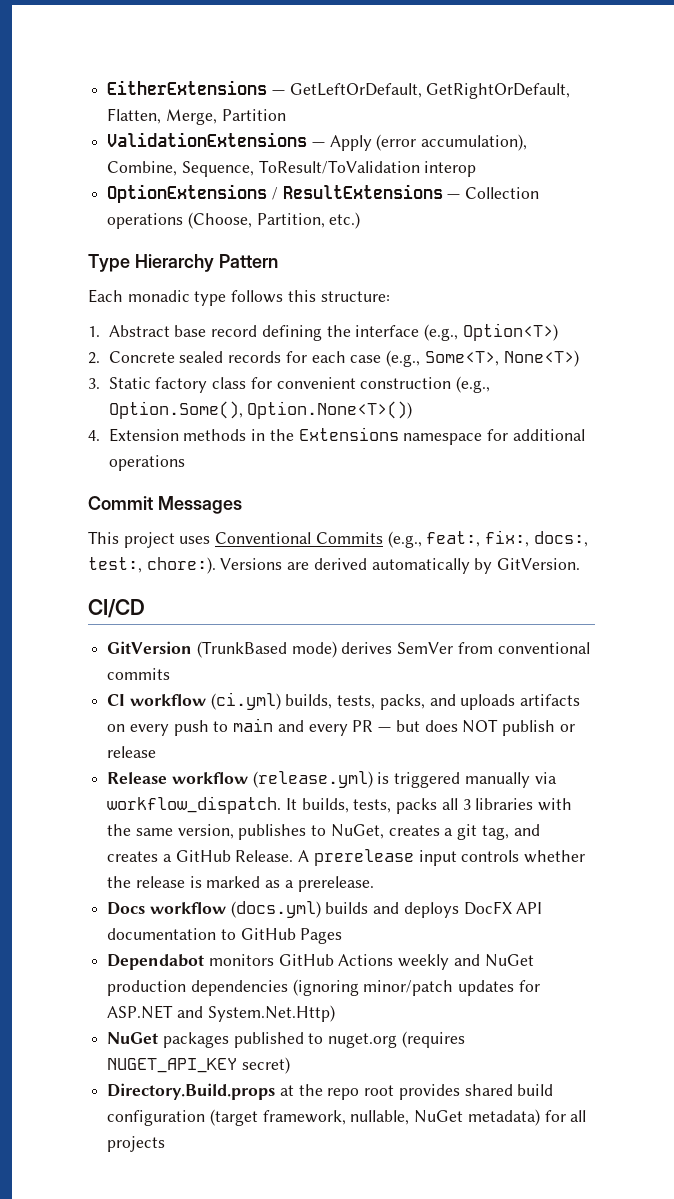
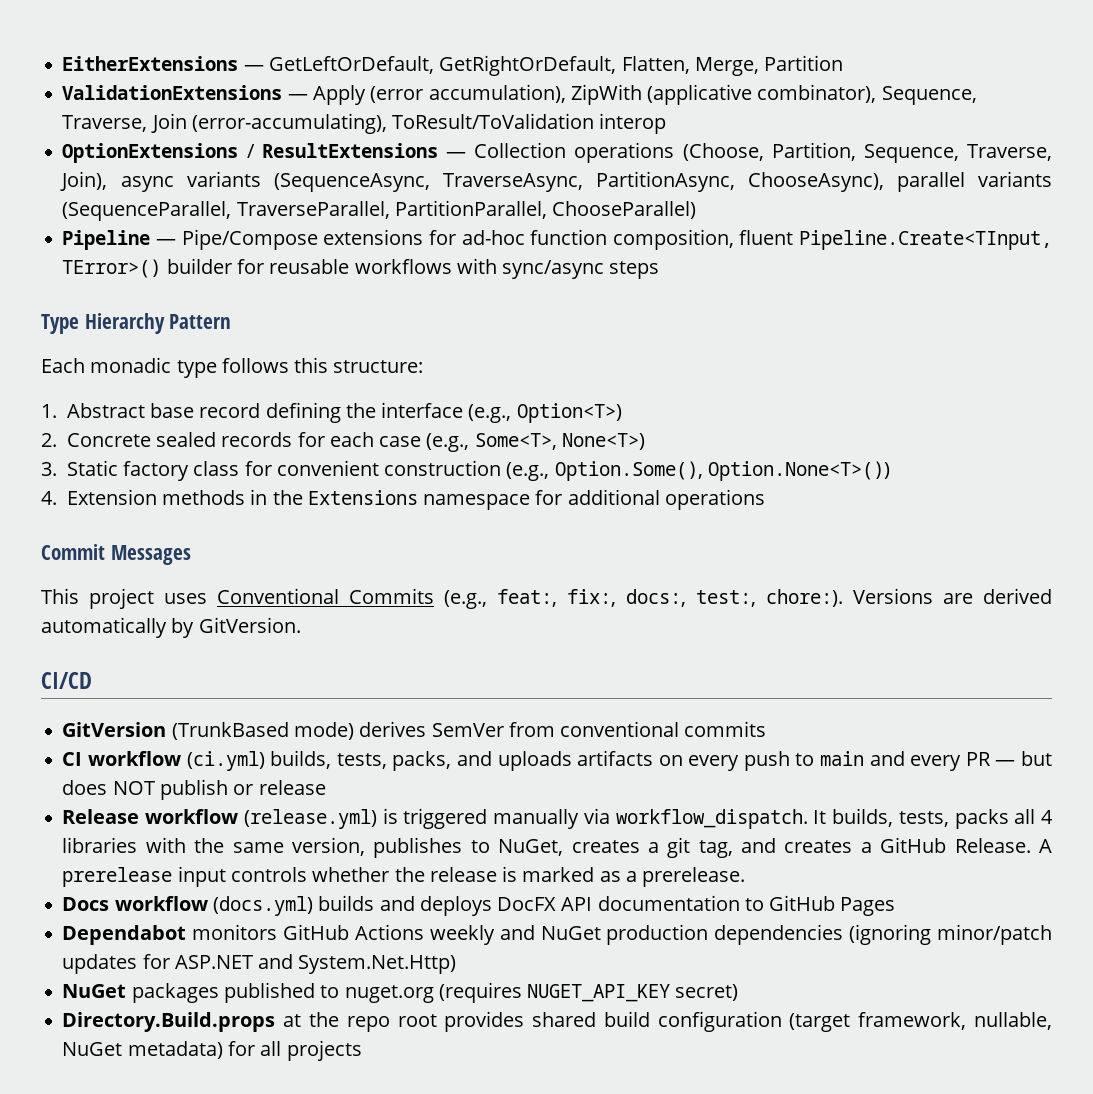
[107,161,254,177] Combine, Sequence, -> [570,84,977,105] [62,113,387,134] ZipWith (applicative combinator), Sequence, Traverse, Join (error-accumulating),
[329,212,361,229] etc.) -> [863,144,1053,163] [60,171,1053,192] [62,200,697,221] [62,229,1052,250] [62,258,660,279] Sequence, Traverse, Join), async variants (SequenceAsync, TraverseAsync, PartitionAsync, ChooseAsync), parallel variants (SequenceParallel, TraverseParallel, PartitionParallel, ChooseParallel) // Pipeline — Pipe/Compose extensions for ad-hoc function composition, fluent Pipeline.Create<TInput, TError>() builder for reusable workflows with sync/async steps
[462,799,471,810] 3 -> [1041,810,1053,824] 4

